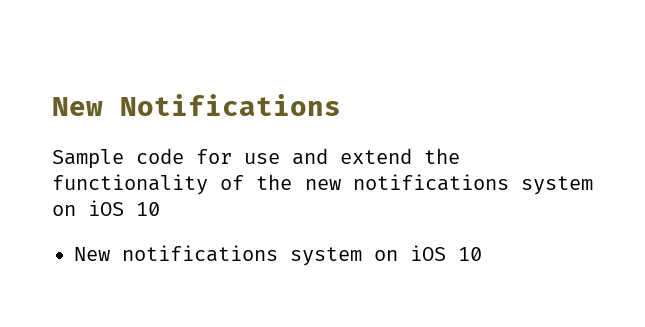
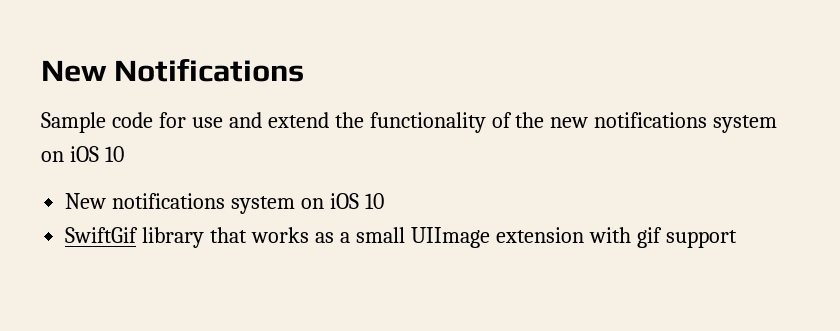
(482, 254) none -> [65,227,737,248] // SwiftGif library that works as a small UIImage extension with gif support

